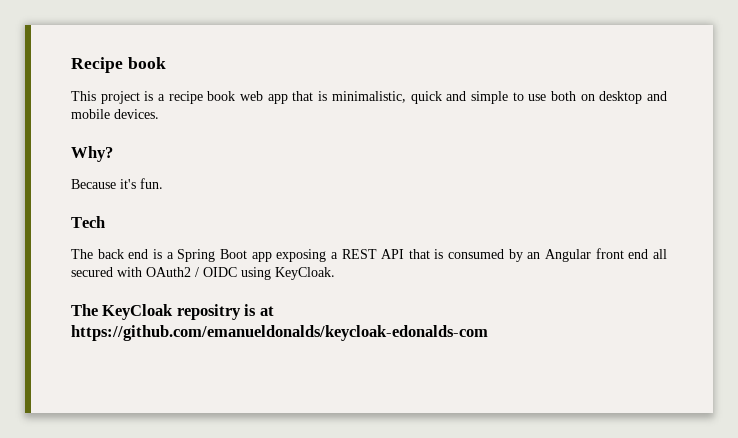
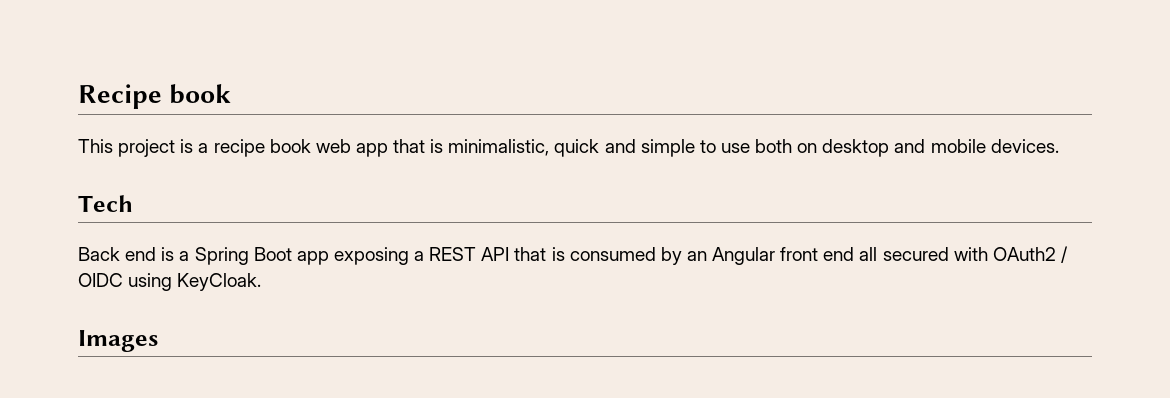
[71,146,113,162] [71,178,163,189] // Why? // Because it's fun. -> (1059, 146) none
[71,249,124,259] The back -> [78,247,120,261] Back
[71,304,274,320] [71,325,488,341] The KeyCloak repositry is at https://github.com/emanueldonalds/keycloak-edonalds-com -> [78,330,158,352] Images

